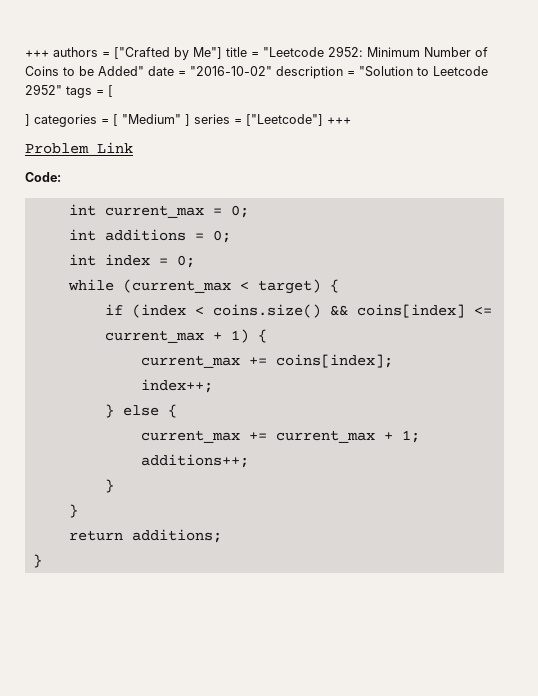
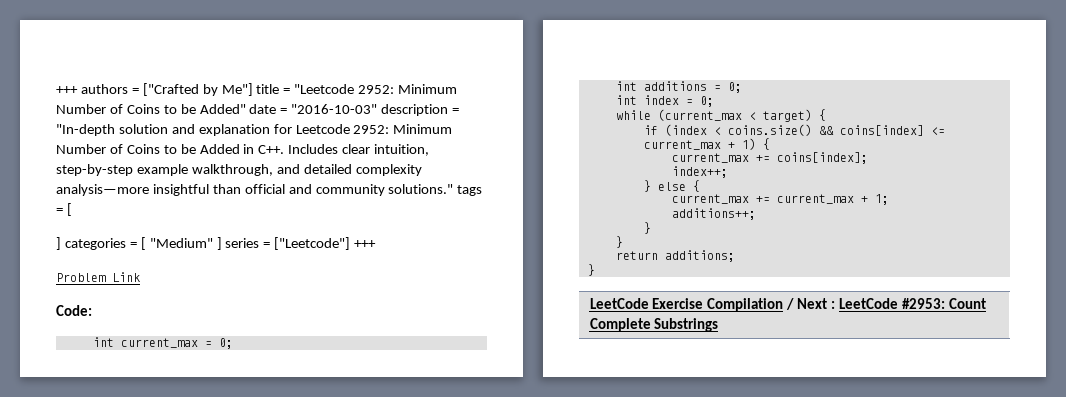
[190,66,272,76] "2016-10-02" -> [291,104,378,114] "2016-10-03"
[359,66,488,77] [25,84,62,95] "Solution to Leetcode 2952" -> [56,124,453,136] [56,144,430,156] [56,164,422,176] [56,184,454,196] "In-depth solution and explanation for Leetcode 2952: Minimum Number of Coins to be Added in C++. Includes clear intuition, step-by-step example walkthrough, and detailed complexity analysis—more insightful than official and community solutions."
(42, 561) none -> [589,298,986,312] [589,318,719,332] // LeetCode Exercise Compilation / Next : LeetCode #2953: Count Complete Substrings

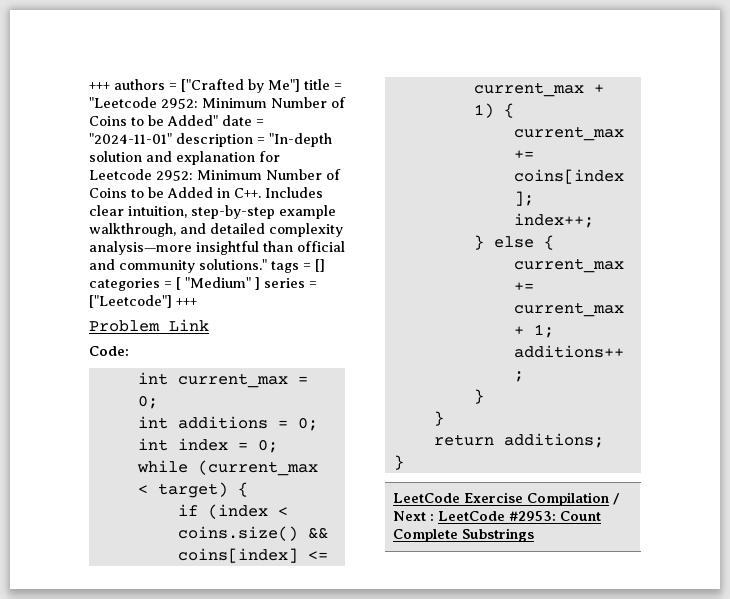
[291,104,378,114] "2016-10-03" -> [89,133,172,144] "2024-11-01"
[66,203,72,216] [56,237,61,250] [ // ] -> [315,259,325,272] []

